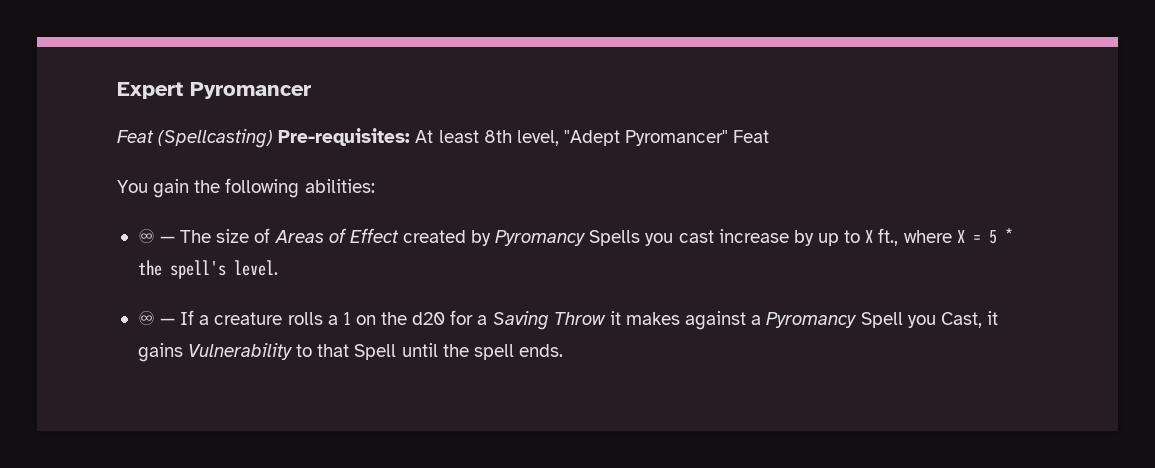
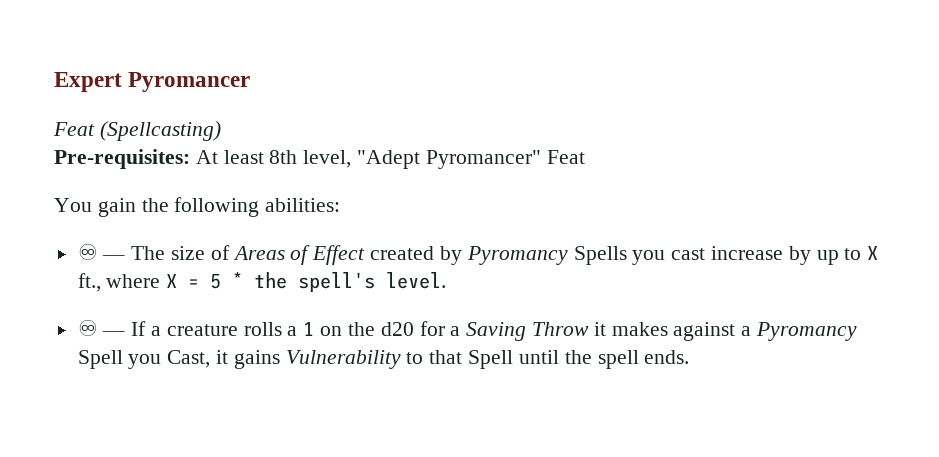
(274, 138) none -> (221, 131) //

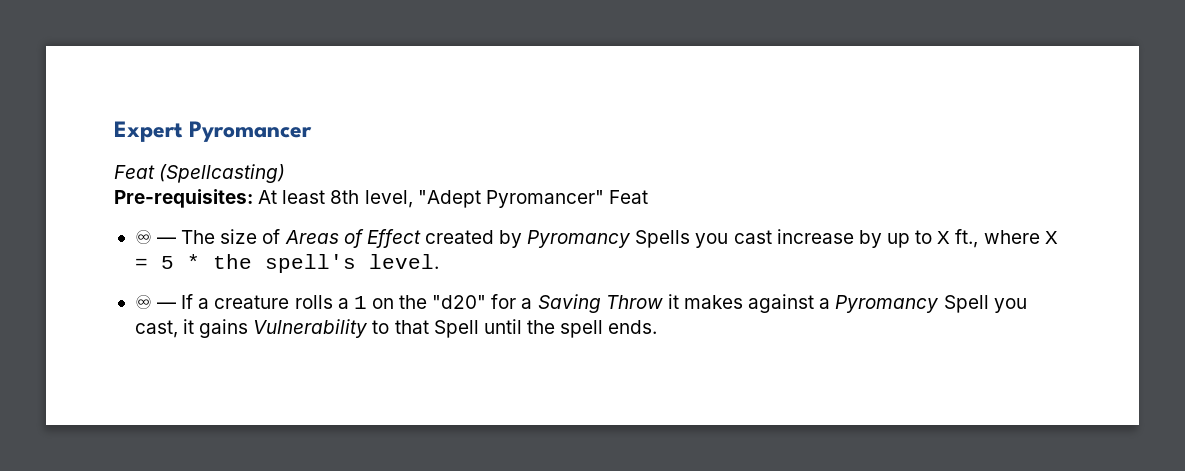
[54,197,341,217] // You gain the following abilities: -> (648, 197) none
[380,322,414,336] d20 -> [432,295,487,309] "d20"
[167,350,211,368] Cast, -> [134,320,178,338] cast,

